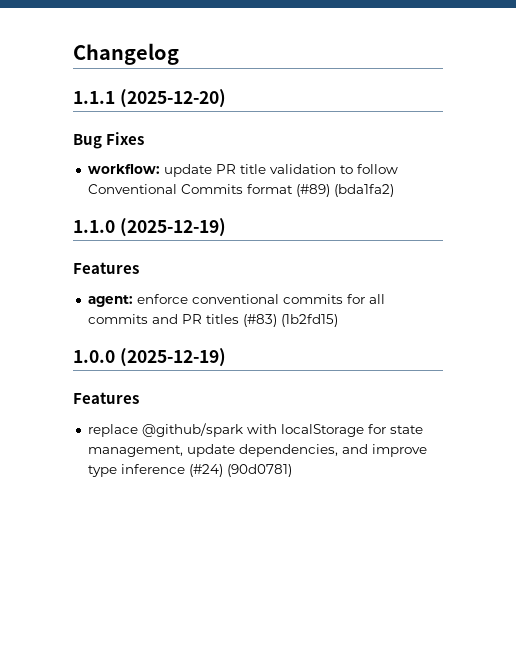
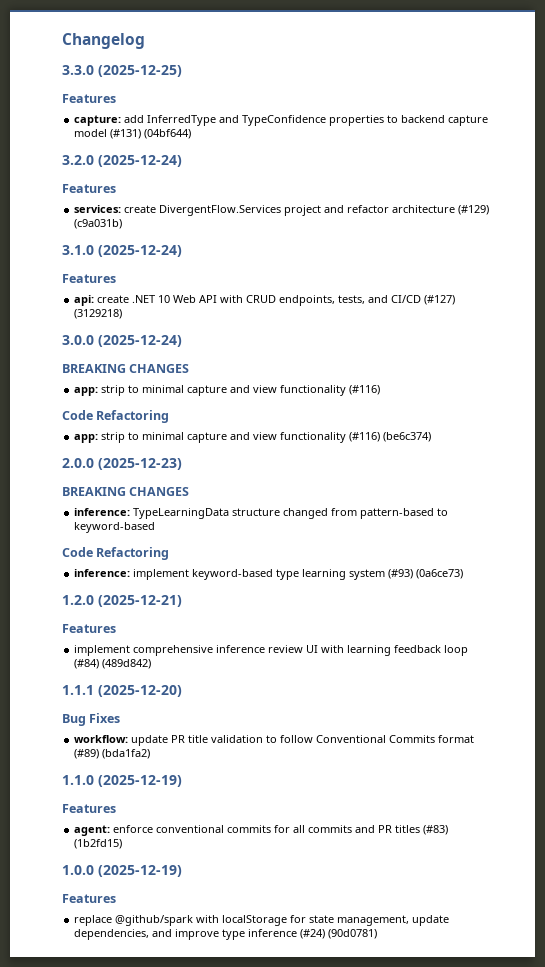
(179, 54) none -> [62,65,182,77] [62,94,116,103] [74,115,489,126] [74,129,192,139] [62,155,182,167] [62,184,116,193] [74,205,490,216] [74,219,123,229] [62,245,182,257] [62,274,116,283] [74,295,456,306] [74,309,123,319] [62,335,182,347] [62,364,190,373] [74,385,381,396] [62,410,170,423] [74,432,432,443] [62,458,182,470] [62,487,190,496] [74,508,449,519] [74,522,156,533] [62,547,170,560] [74,569,464,580] [62,595,182,607] [62,624,116,633] [74,645,469,656] [74,659,152,669] // 3.3.0 (2025-12-25) // Features // capture: add InferredType and TypeConfidence properties to backend capture model (#131) (04bf644) // 3.2.0 (2025-12-24) // Features // services: create DivergentFlow.Services project and refactor architecture (#129) (c9a031b) // 3.1.0 (2025-12-24) // Features // api: create .NET 10 Web API with CRUD endpoints, tests, and CI/CD (#127) (3129218) // 3.0.0 (2025-12-24) // BREAKING CHANGES // app: strip to minimal capture and view functionality (#116) // Code Refactoring // app: strip to minimal capture and view functionality (#116) (be6c374) // 2.0.0 (2025-12-23) // BREAKING CHANGES // inference: TypeLearningData structure changed from pattern-based to keyword-based // Code Refactoring // inference: implement keyword-based type learning system (#93) (0a6ce73) // 1.2.0 (2025-12-21) // Features // implement comprehensive inference review UI with learning feedback loop (#84) (489d842)

